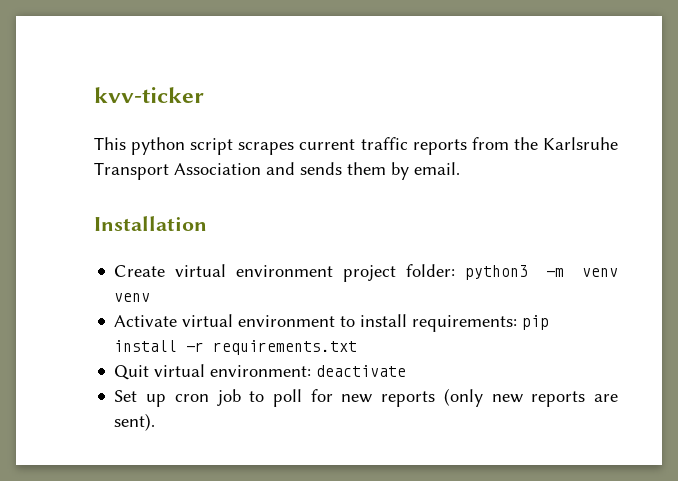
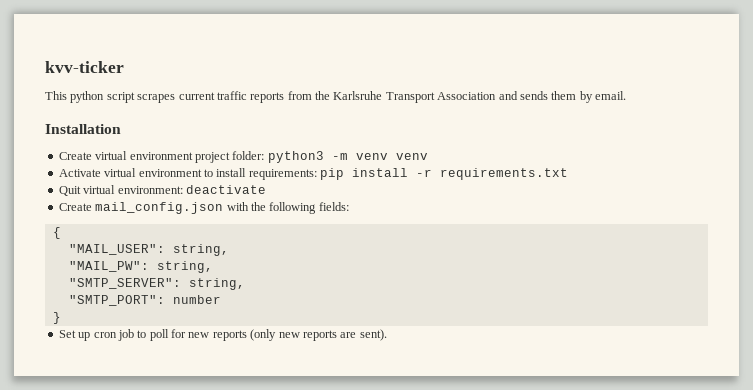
(407, 371) none -> [58,202,349,214] [52,227,61,239] [68,244,229,256] [68,261,213,273] [68,278,245,290] [68,295,221,306] [52,312,61,324] // Create mail_config.json with the following fields: // { // "MAIL_USER": string, // "MAIL_PW": string, // "SMTP_SERVER": string, // "SMTP_PORT": number // }

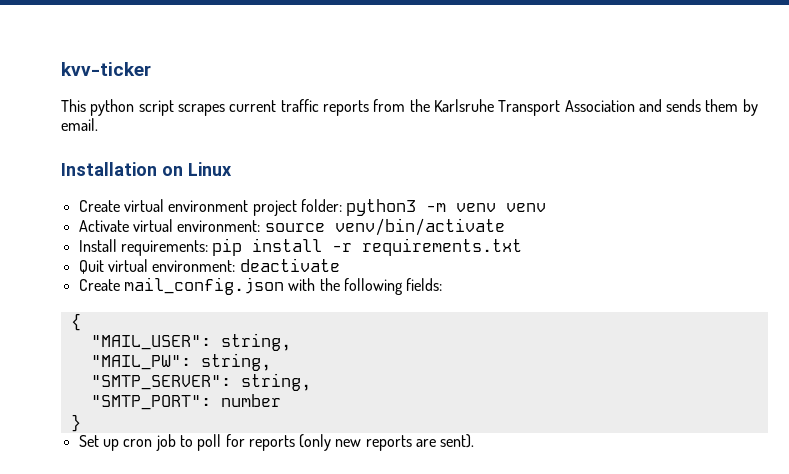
(121, 129) none -> [162,162,232,176] on Linux
[138,168,247,177] environment to install -> [177,218,505,236] [78,239,117,252] environment: source venv/bin/activate // Install
[188,332,210,338] new -> (245, 440) none

